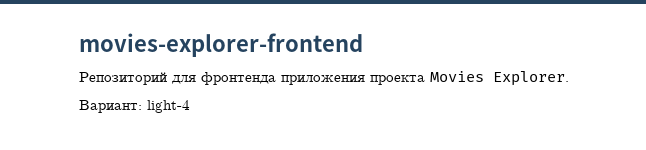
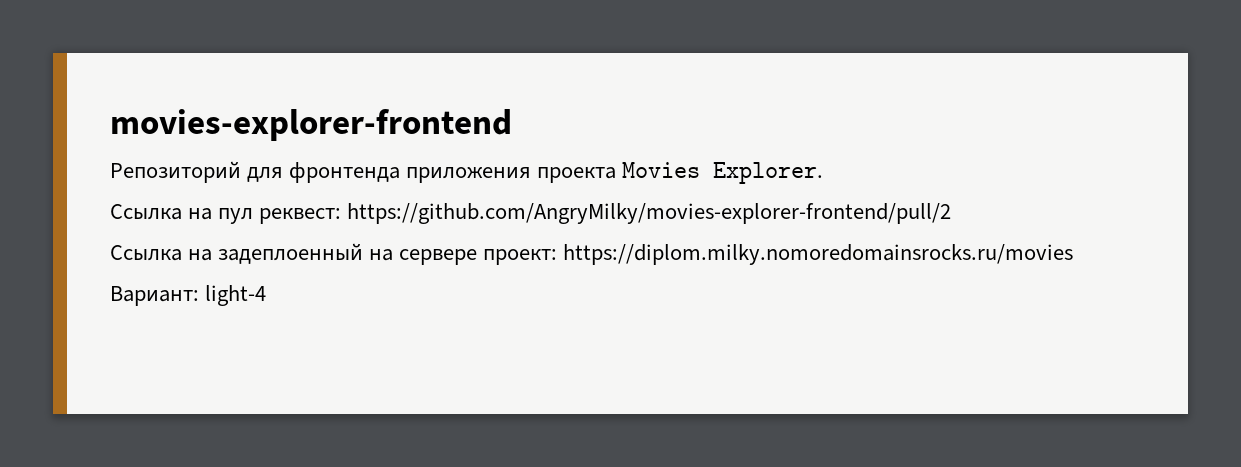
(569, 78) none -> [110,203,952,224] [110,243,1074,265] // Ссылка на пул реквест: https://github.com/AngryMilky/movies-explorer-frontend/pull/2 // Ссылка на задеплоенный на сервере проект: https://diplom.milky.nomoredomainsrocks.ru/movies

